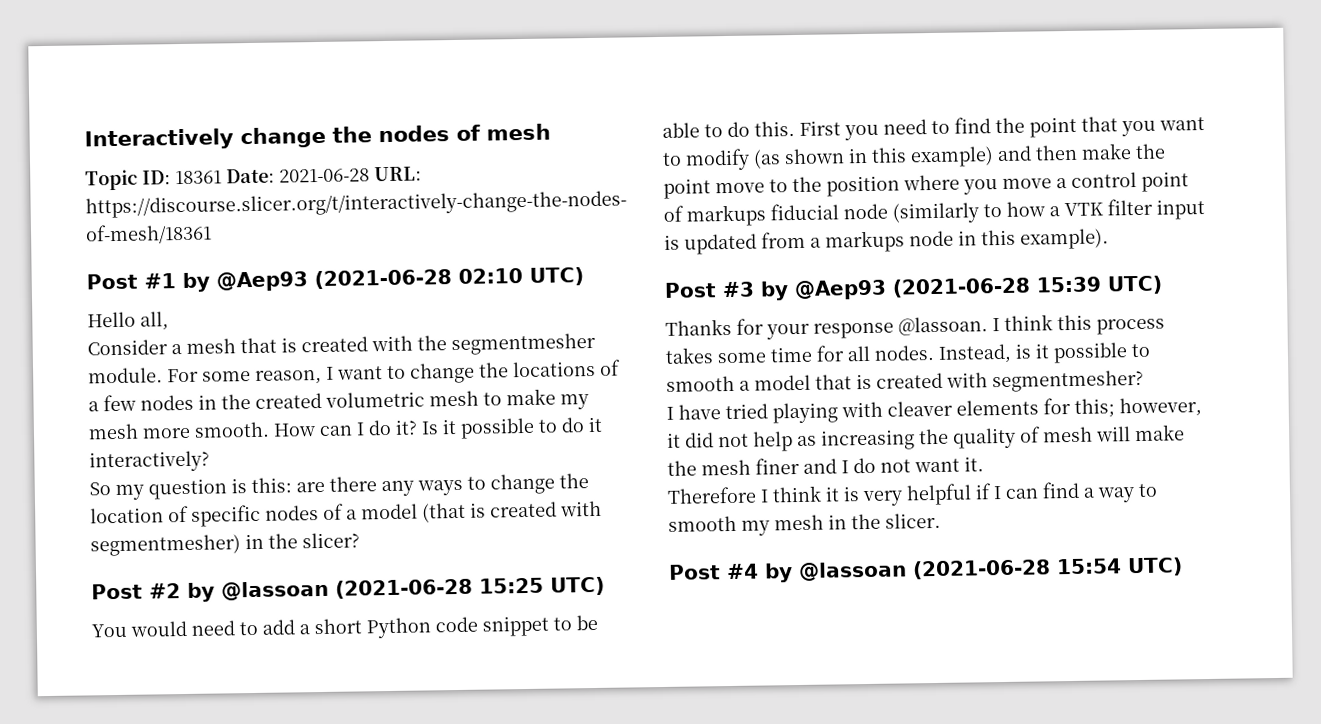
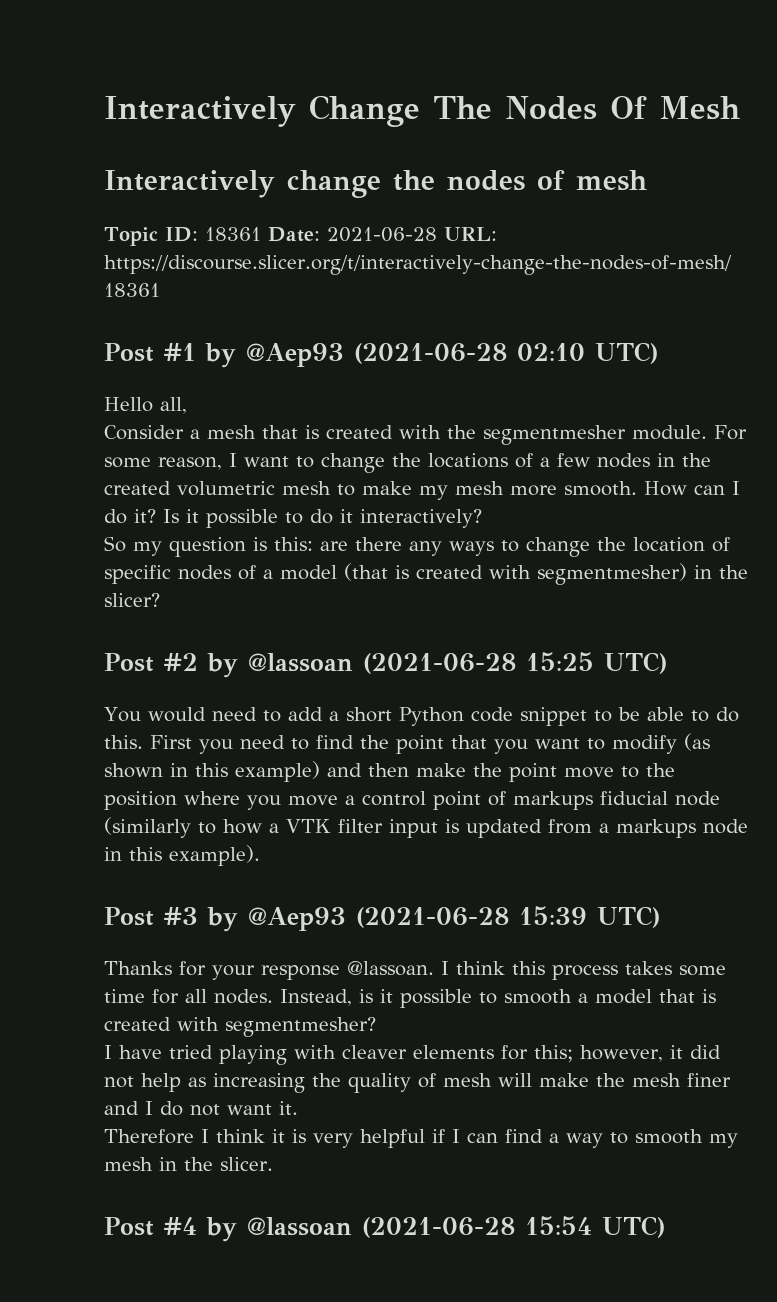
[84,128,234,151] Interactively -> [104,95,740,127] [104,170,275,198] Interactively Change The Nodes Of Mesh // Interactively

